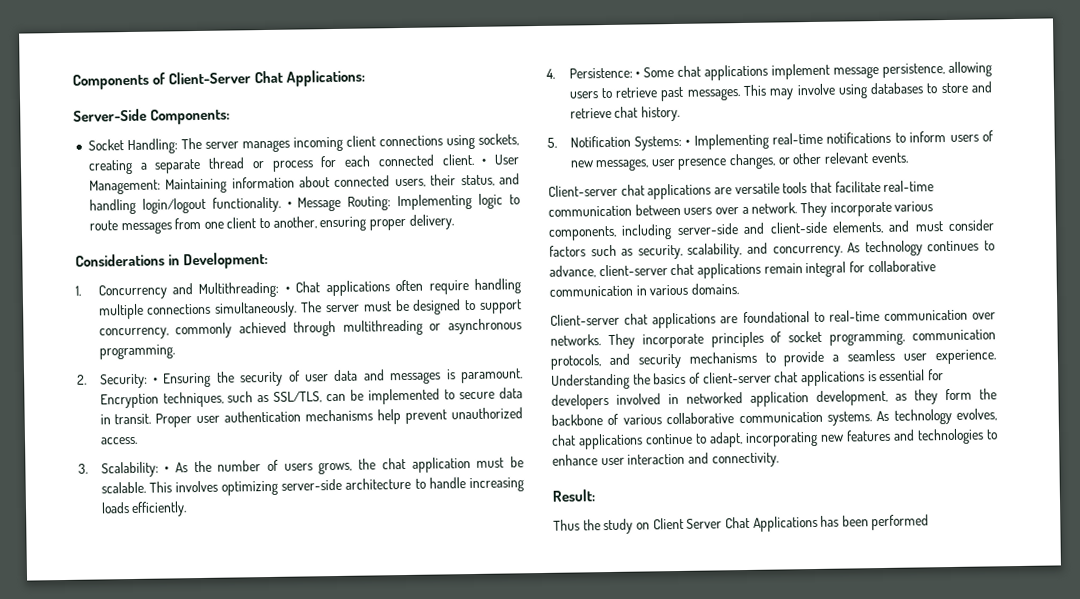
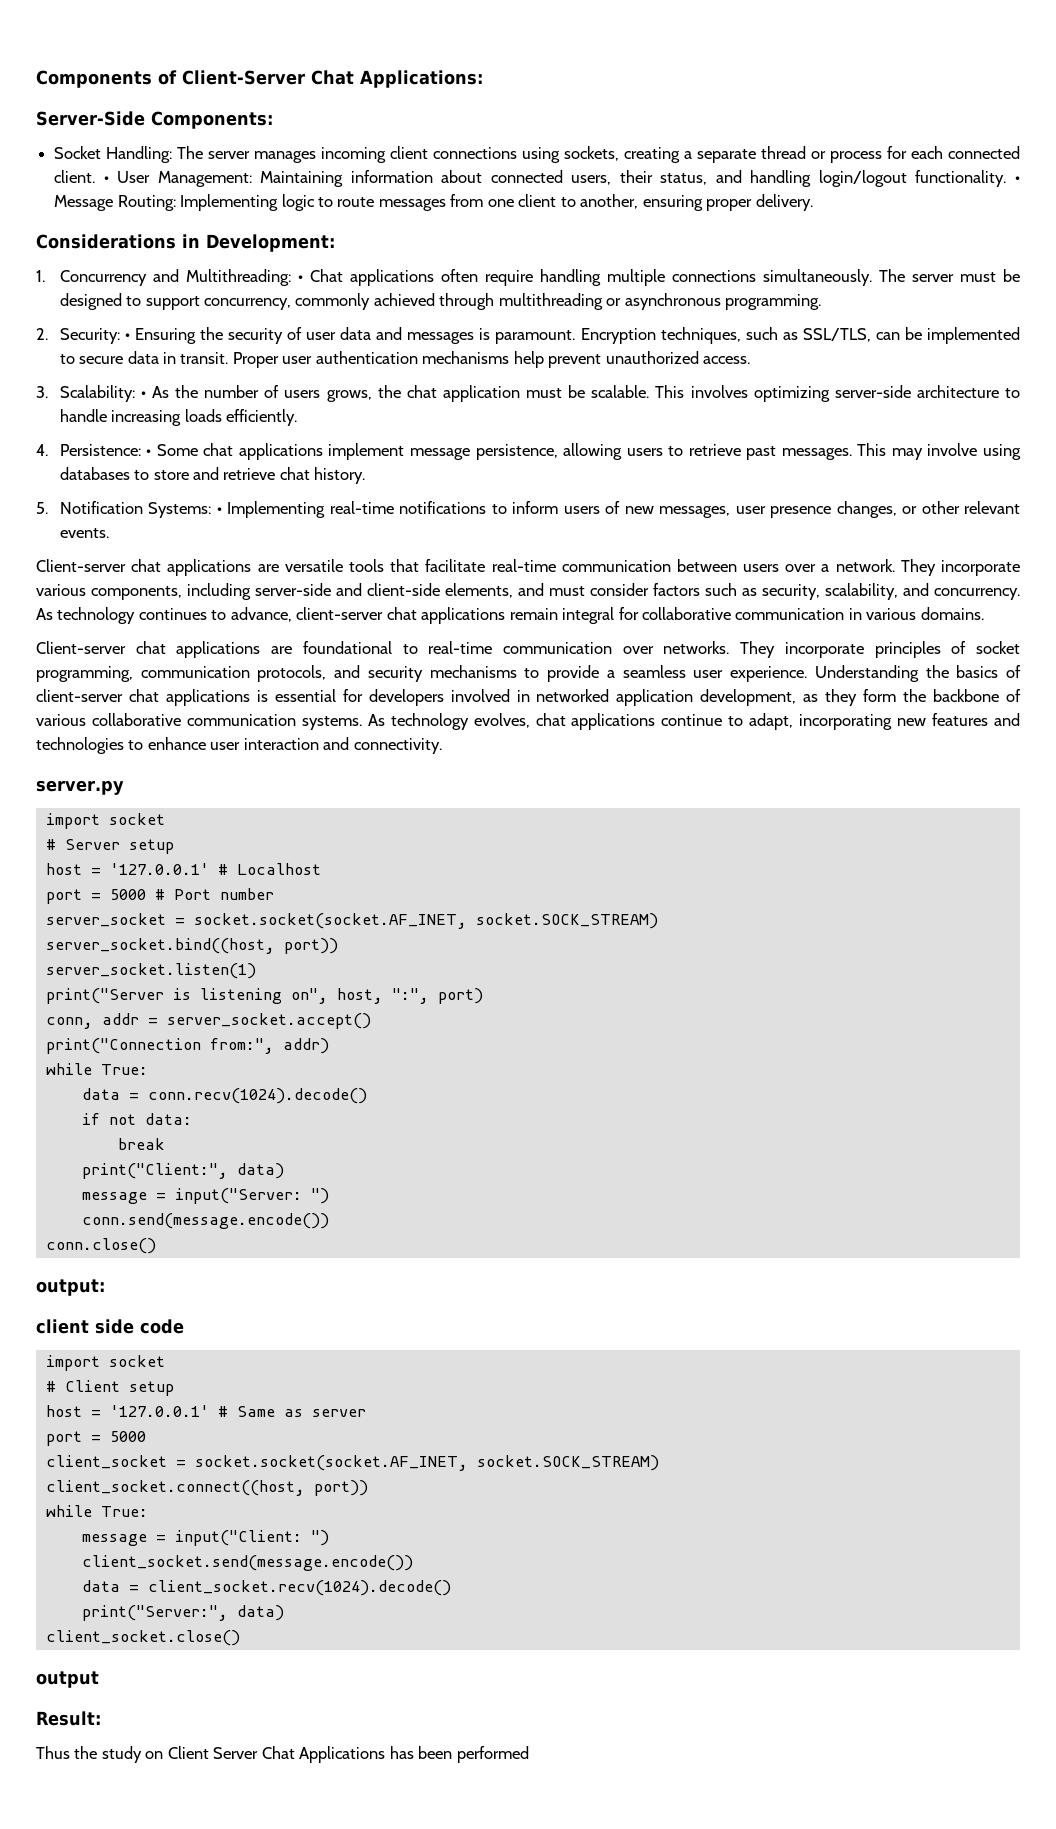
(779, 460) none -> [36,780,124,795] [45,813,165,829] [45,839,174,854] [45,863,321,875] [45,888,274,904] [45,913,658,929] [45,938,338,954] [45,963,256,979] [45,988,483,1004] [45,1013,371,1029] [45,1038,329,1054] [45,1063,148,1075] [81,1088,367,1104] [81,1113,192,1125] [117,1138,165,1150] [81,1163,284,1179] [81,1188,329,1204] [81,1213,329,1229] [45,1238,156,1254] [36,1279,105,1296] [36,1319,184,1334] [45,1355,165,1371] [45,1380,174,1396] [45,1405,366,1417] [45,1431,146,1446] [45,1455,659,1471] [45,1480,368,1496] [45,1505,148,1517] [81,1530,329,1546] [81,1555,413,1571] [81,1580,451,1596] [81,1605,284,1621] [45,1630,240,1646] [36,1671,99,1688] // server.py // import socket // # Server setup // host = '127.0.0.1' # Localhost // port = 5000 # Port number // server_socket = socket.socket(socket.AF_INET, socket.SOCK_STREAM) // server_socket.bind((host, port)) // server_socket.listen(1) // print("Server is listening on", host, ":", port) // conn, addr = server_socket.accept() // print("Connection from:", addr) // while True: // data = conn.recv(1024).decode() // if not data: // break // print("Client:", data) // message = input("Server: ") // conn.send(message.encode()) // conn.close() // output: // client side code // import socket // # Client setup // host = '127.0.0.1' # Same as server // port = 5000 // client_socket = socket.socket(socket.AF_INET, socket.SOCK_STREAM) // client_socket.connect((host, port)) // while True: // message = input("Client: ") // client_socket.send(message.encode()) // data = client_socket.recv(1024).decode() // print("Server:", data) // client_socket.close() // output

